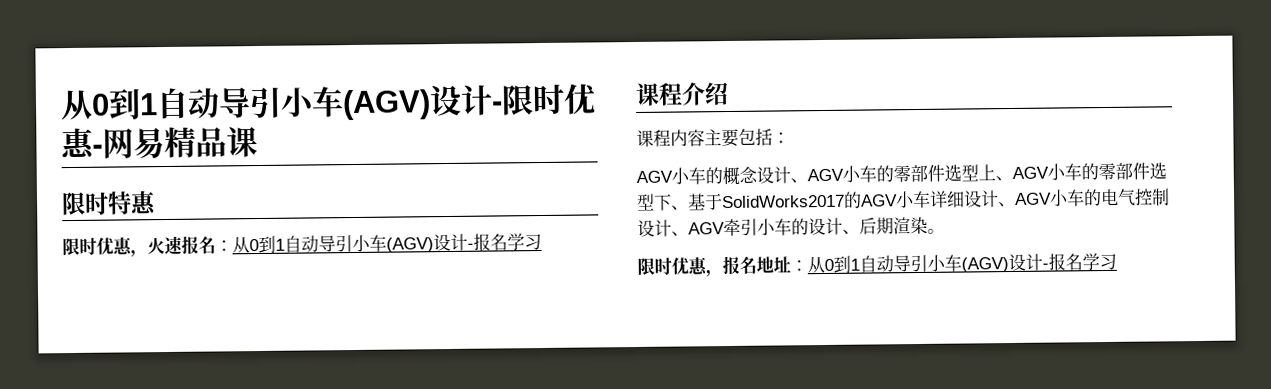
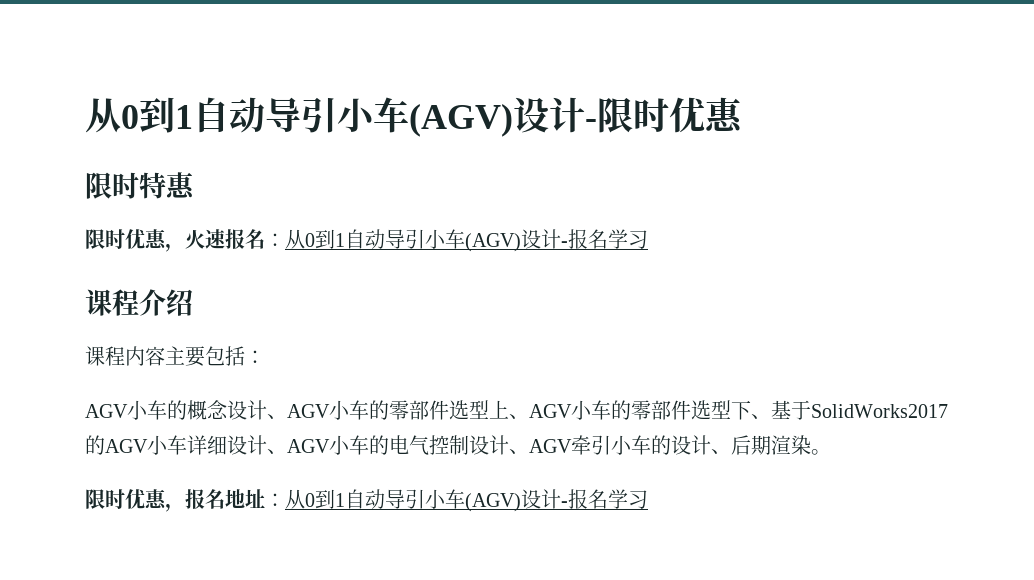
[92,126,258,159] -网易精品课 -> (745, 115) none

